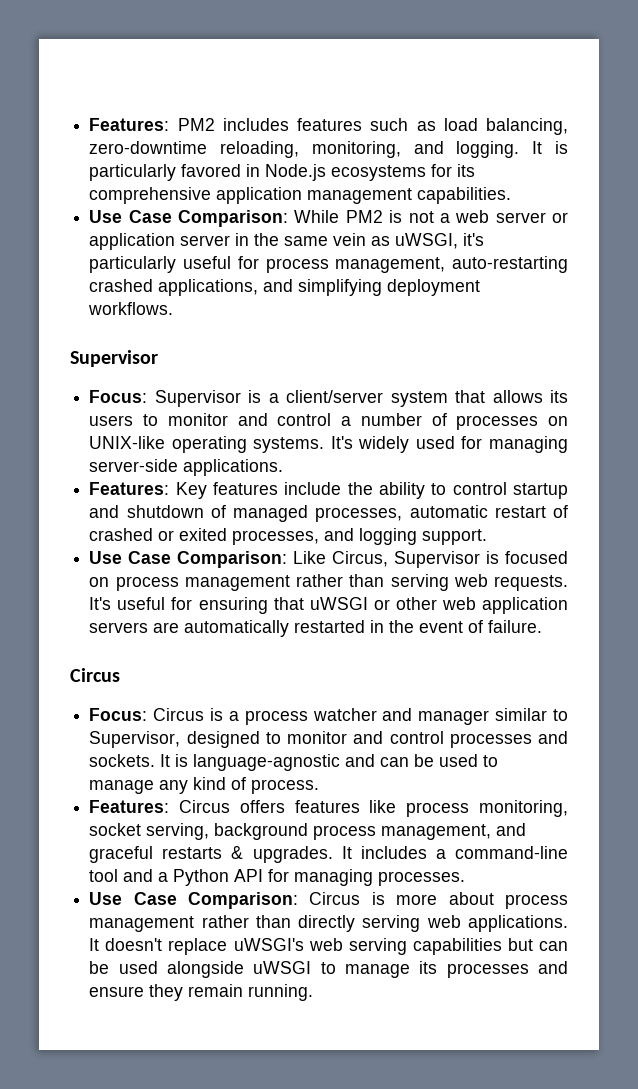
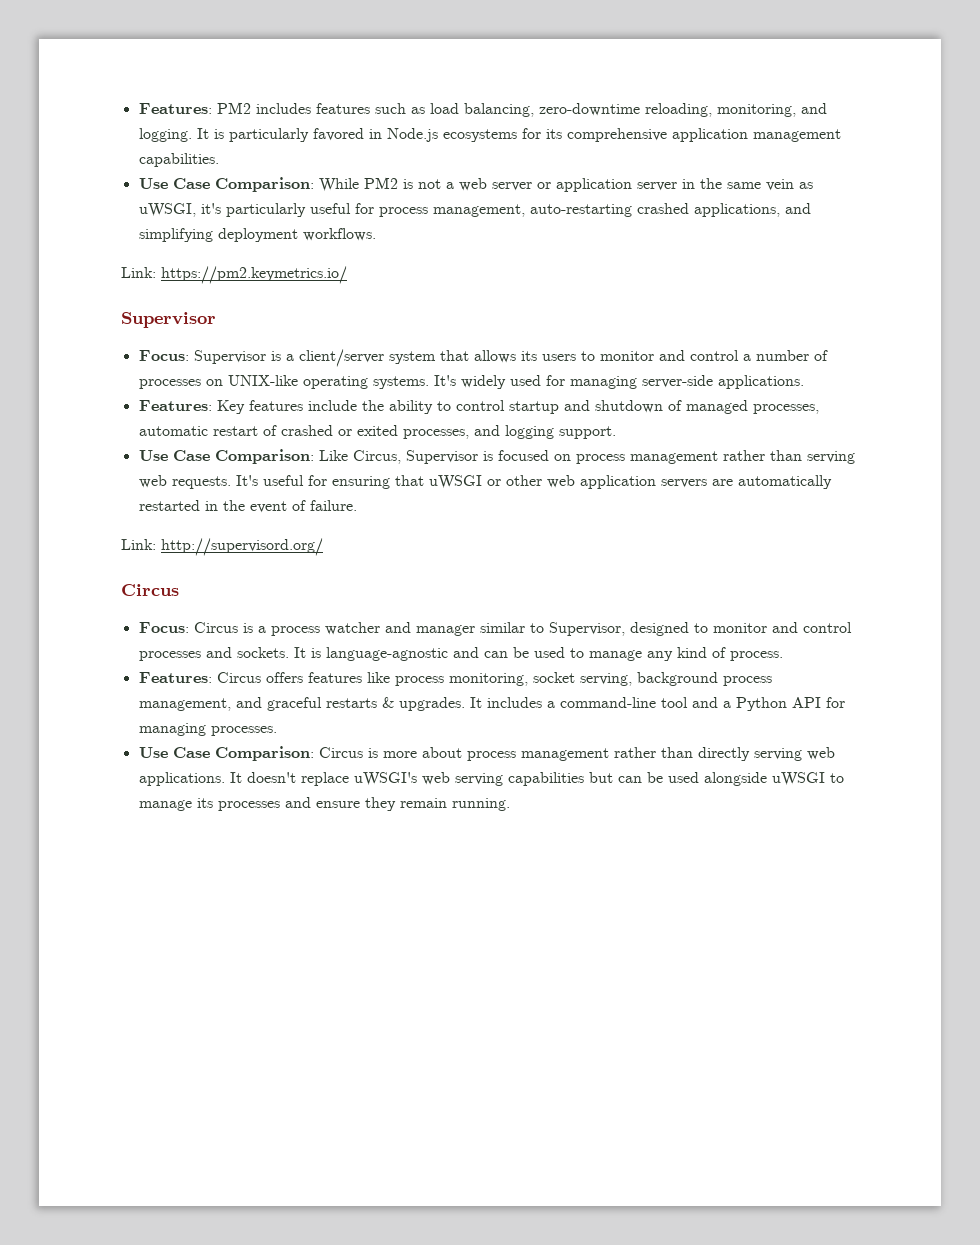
(174, 308) none -> [121,266,347,284] // Link: https://pm2.keymetrics.io/
(543, 626) none -> [121,538,323,556] // Link: http://supervisord.org/

